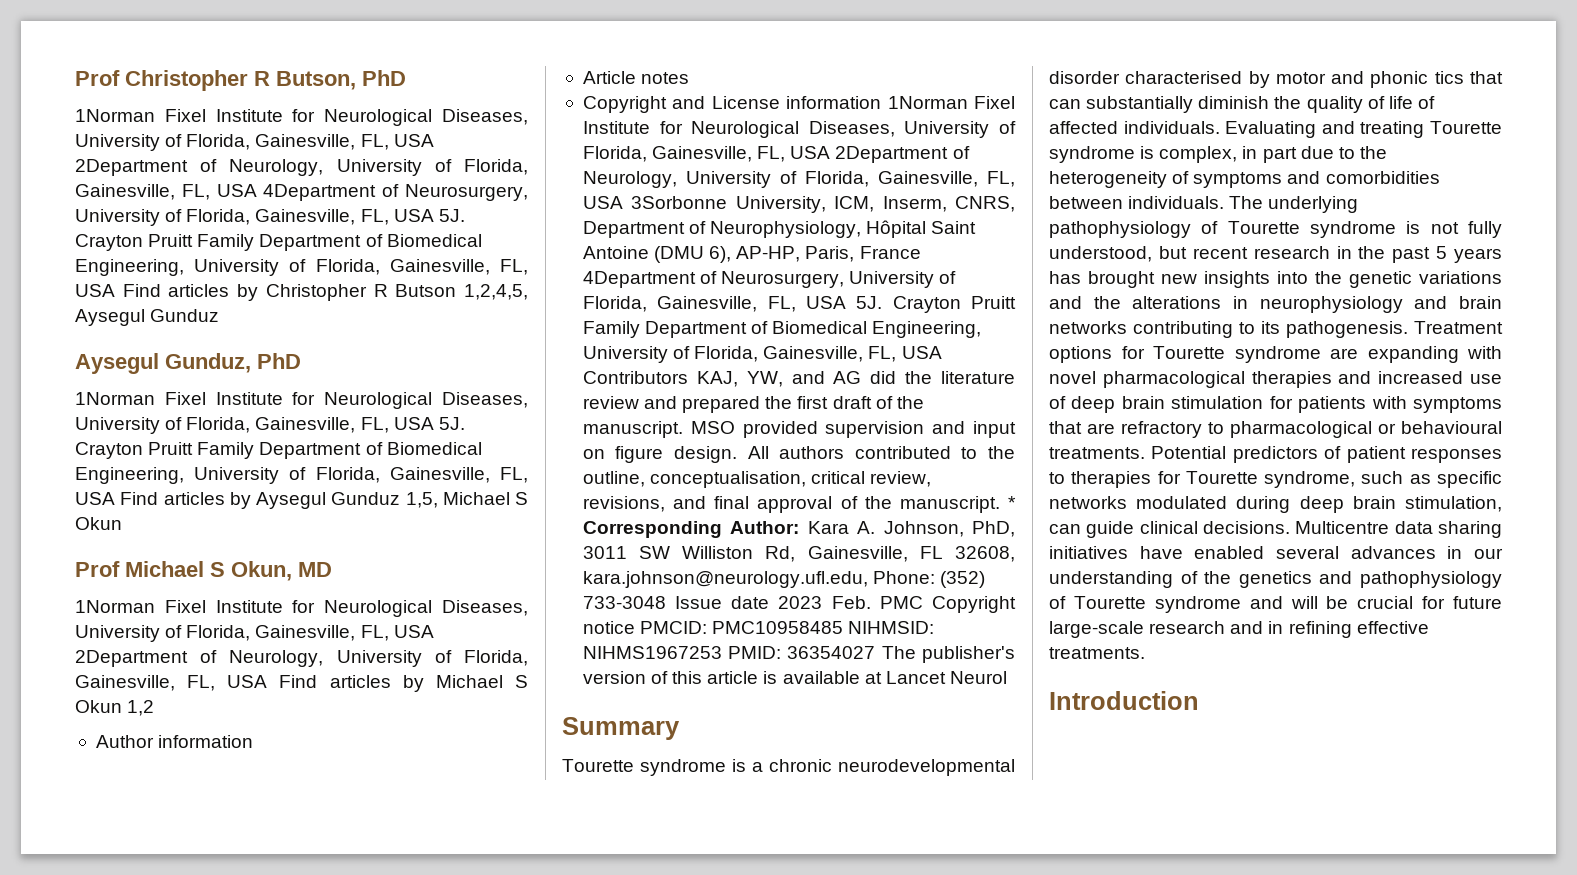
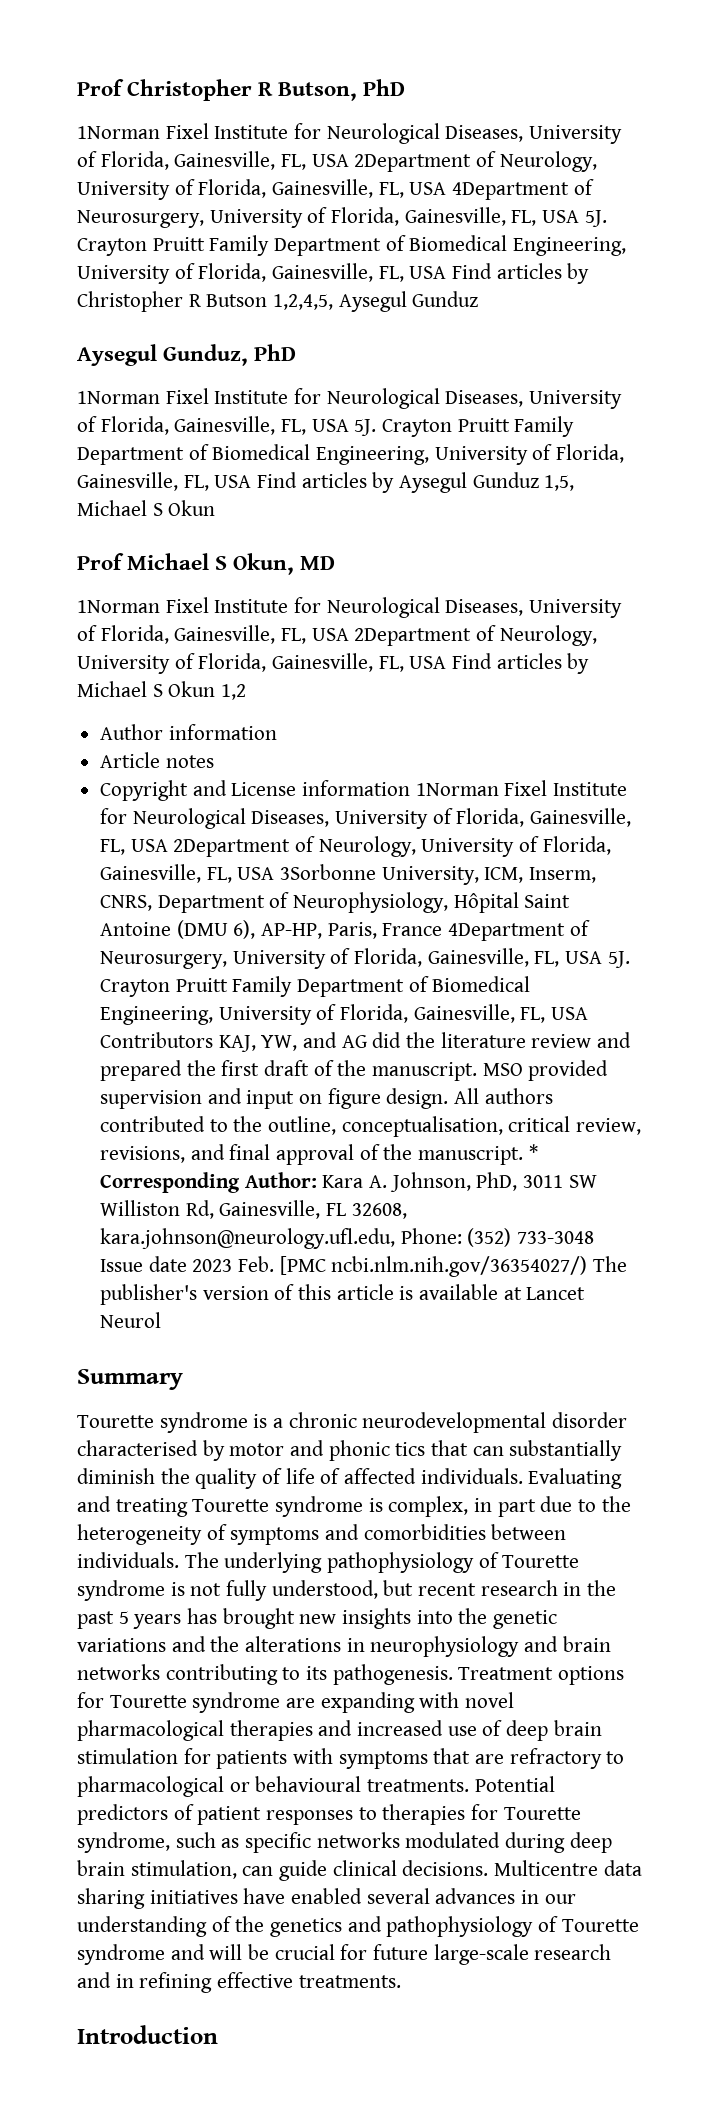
[879,596,1016,613] [582,621,935,634] [582,646,876,659] PMC Copyright notice PMCID: PMC10958485 NIHMSID: NIHMS1967253 PMID: 36354027 -> [279,1256,588,1277] [PMC ncbi.nlm.nih.gov/36354027/)

